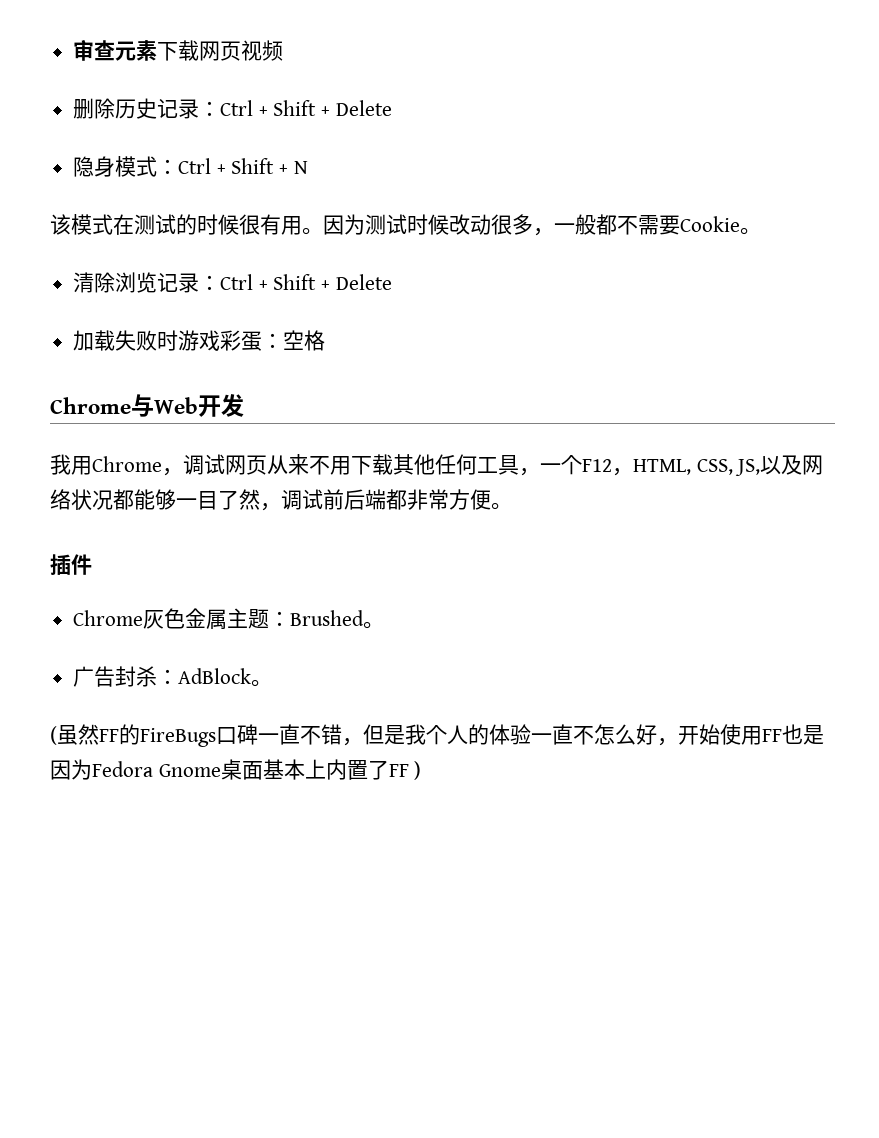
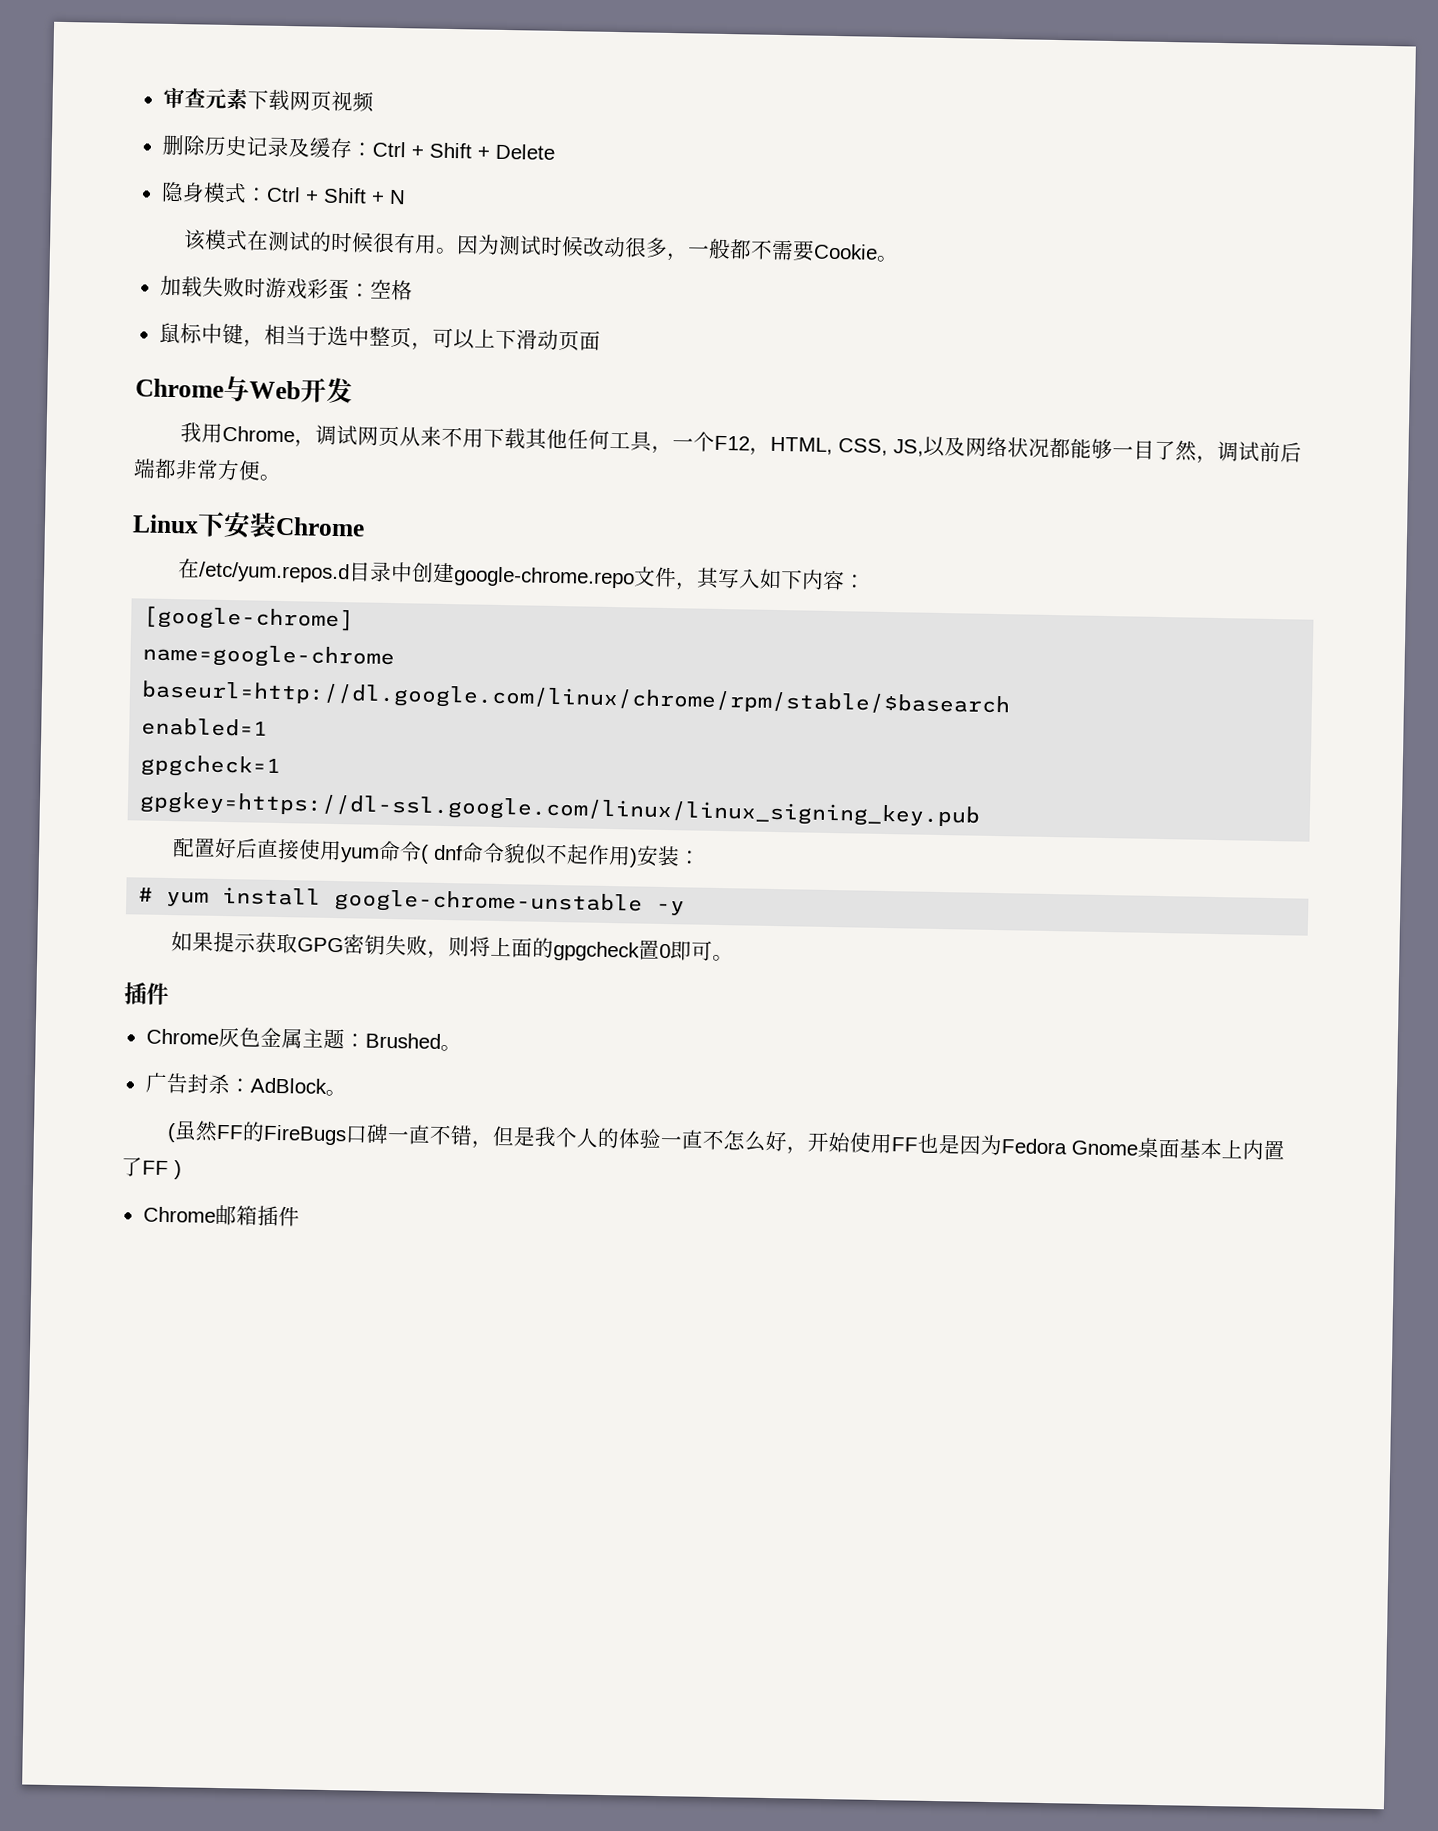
(200, 109) none -> [287,137,353,159] 及缓存
[73,272,392,293] // 清除浏览记录：Ctrl + Shift + Delete -> (898, 259) none
(326, 340) none -> [158,322,601,351] // 鼠标中键，相当于选中整页，可以上下滑动页面
(512, 506) none -> [132,511,365,539] [177,558,866,591] [143,605,355,632] [142,643,396,670] [141,680,1012,718] [141,717,269,737] [140,754,282,779] [139,791,982,828] [171,837,701,868] [138,886,686,916] [170,931,734,962] // Linux下安装Chrome // 在/etc/yum.repos.d目录中创建google-chrome.repo文件，其写入如下内容： // [google-chrome] // name=google-chrome // baseurl=http://dl.google.com/linux/chrome/rpm/stable/$basearch // enabled=1 // gpgcheck=1 // gpgkey=https://dl-ssl.google.com/linux/linux_signing_key.pub // 配置好后直接使用yum命令( dnf命令貌似不起作用)安装： // # yum install google-chrome-unstable -y // 如果提示获取GPG密钥失败，则将上面的gpgcheck置0即可。
(422, 770) none -> [142,1204,300,1227] // Chrome邮箱插件

